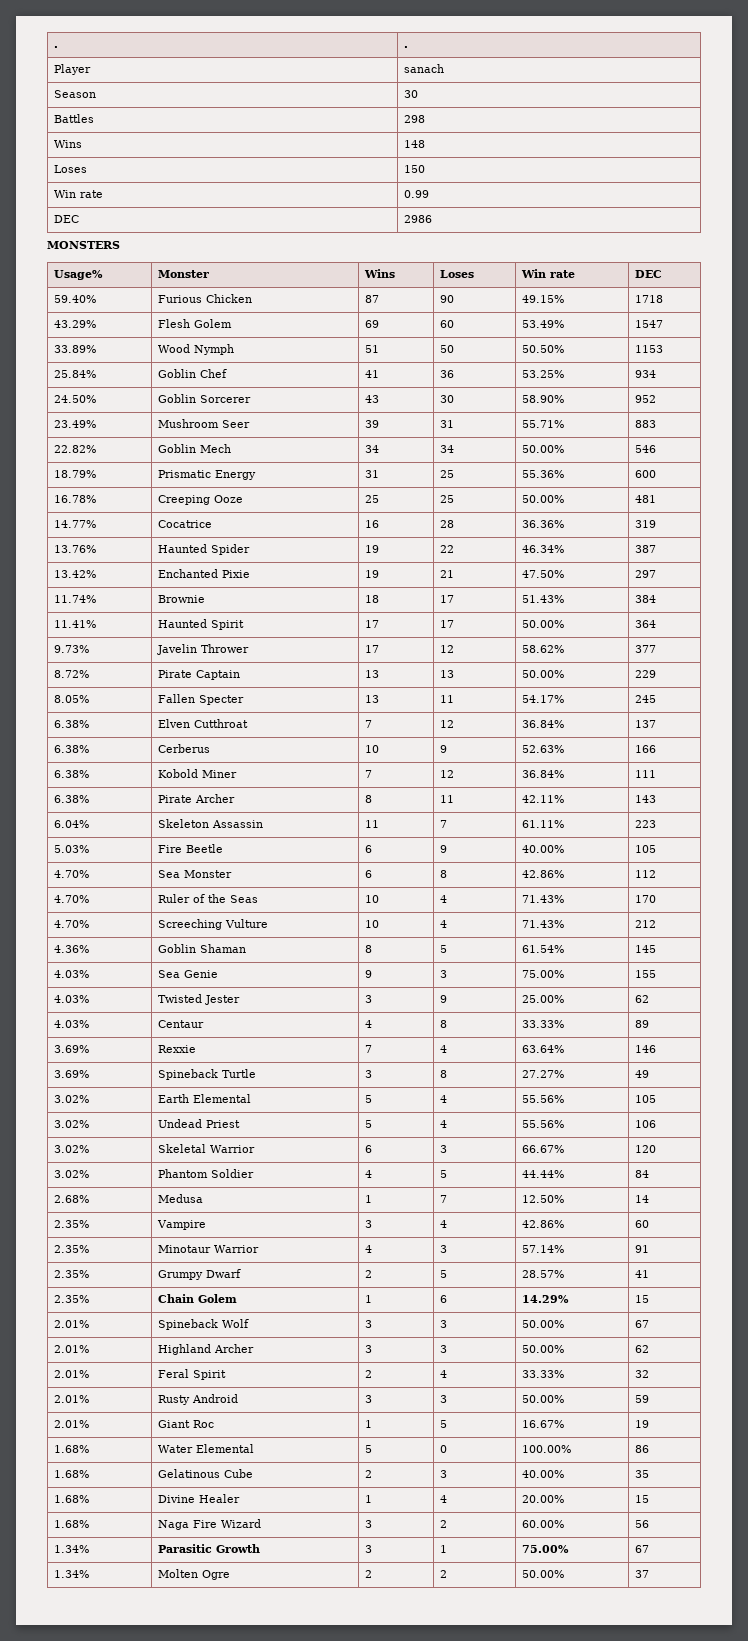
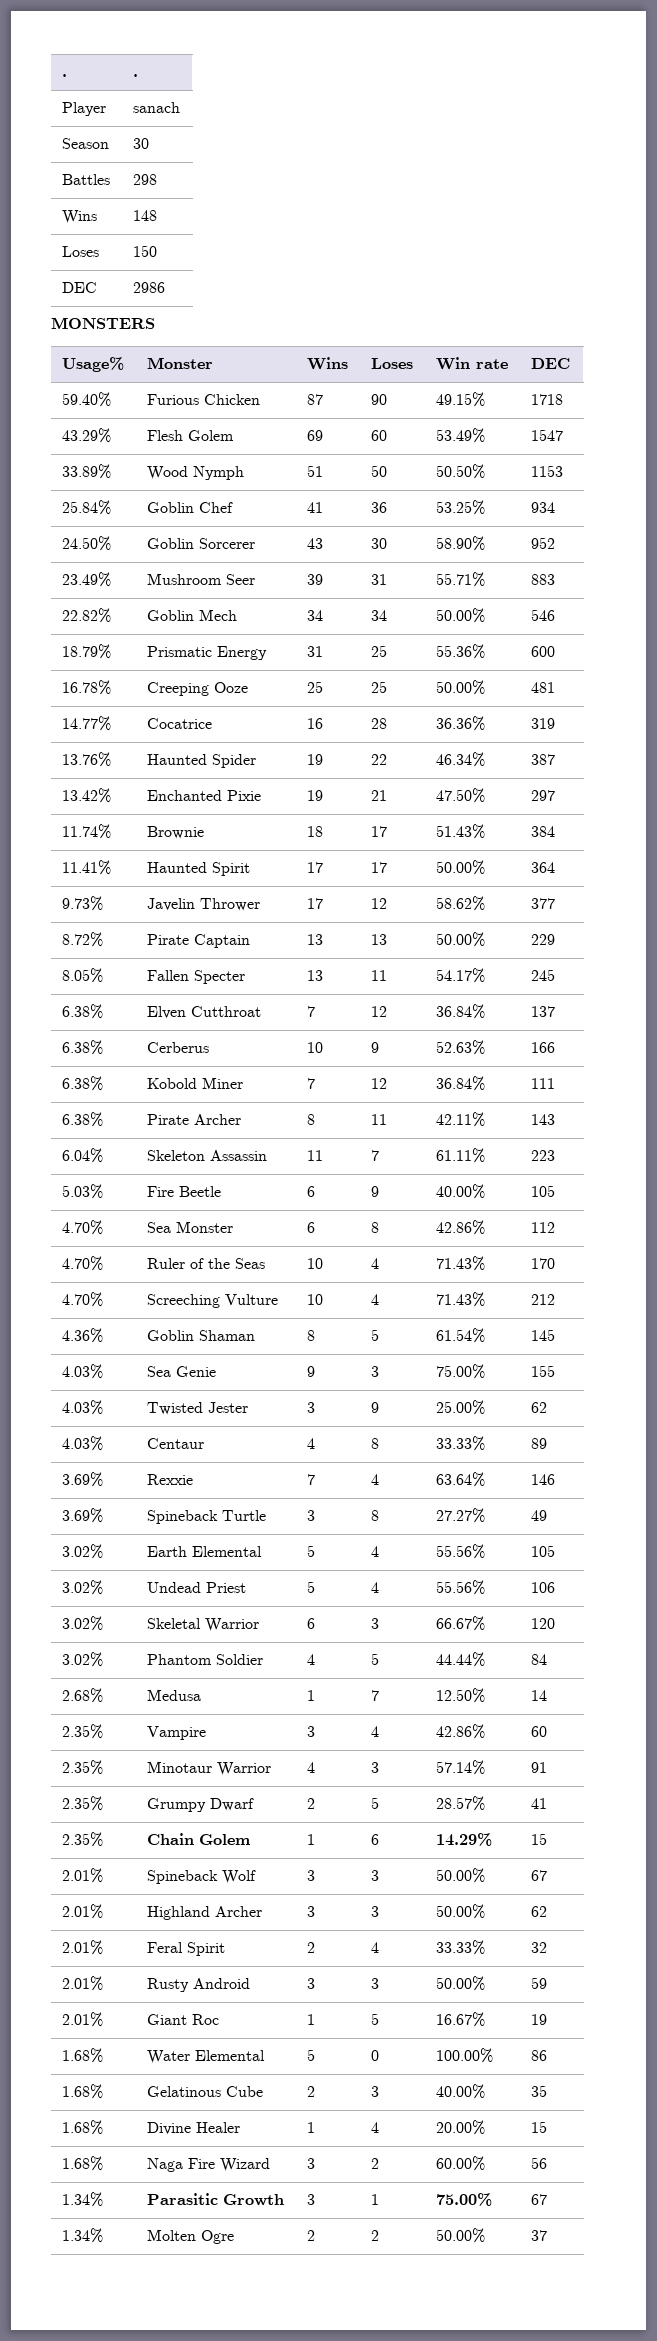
[54,190,104,198] [404,190,430,198] // Win rate | 0.99 -> (158, 251) none

